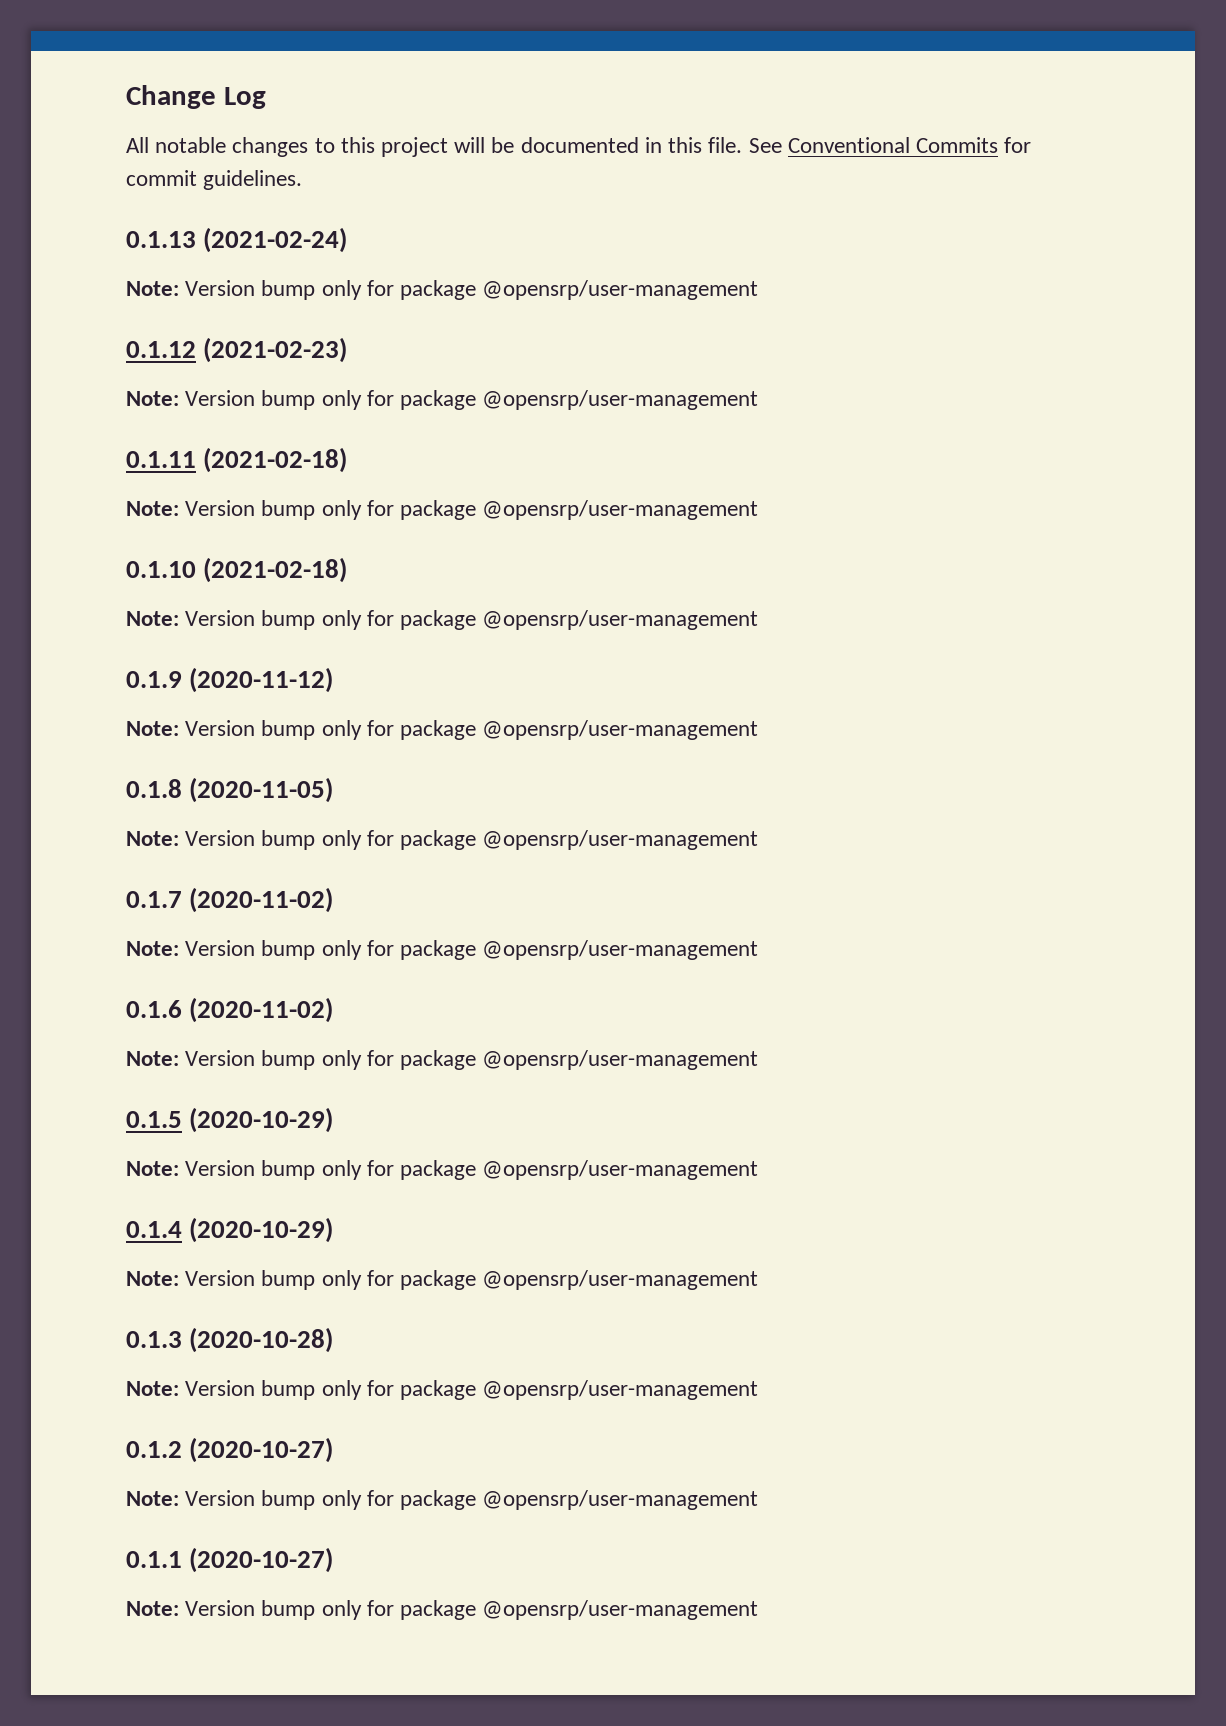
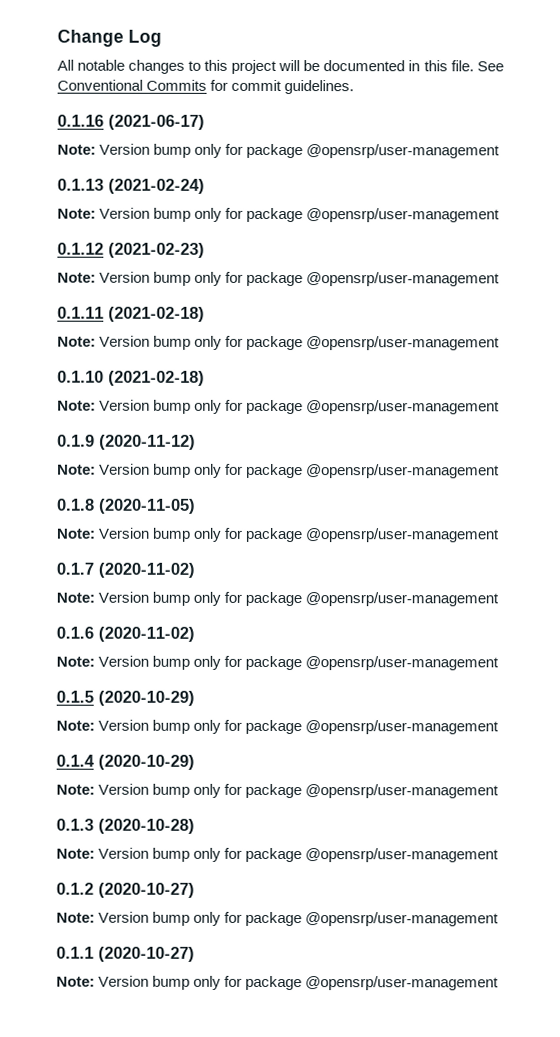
(303, 180) none -> [57,114,205,130] [57,143,501,159] // 0.1.16 (2021-06-17) // Note: Version bump only for package @opensrp/user-management

